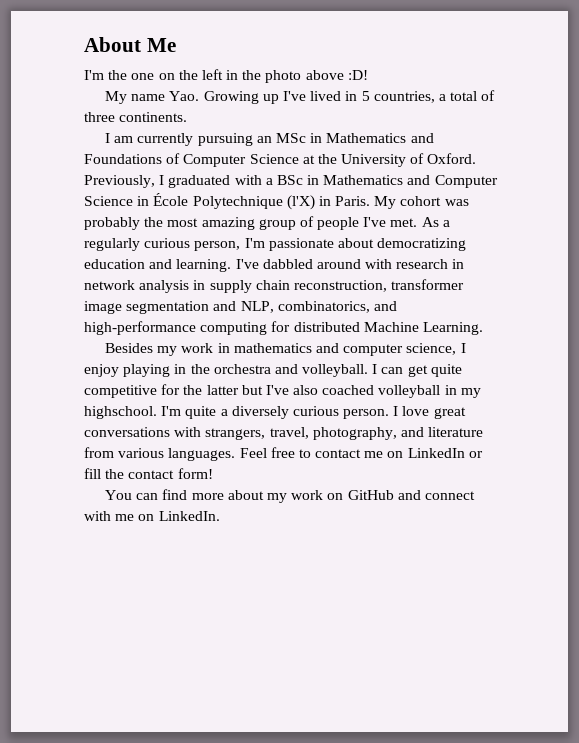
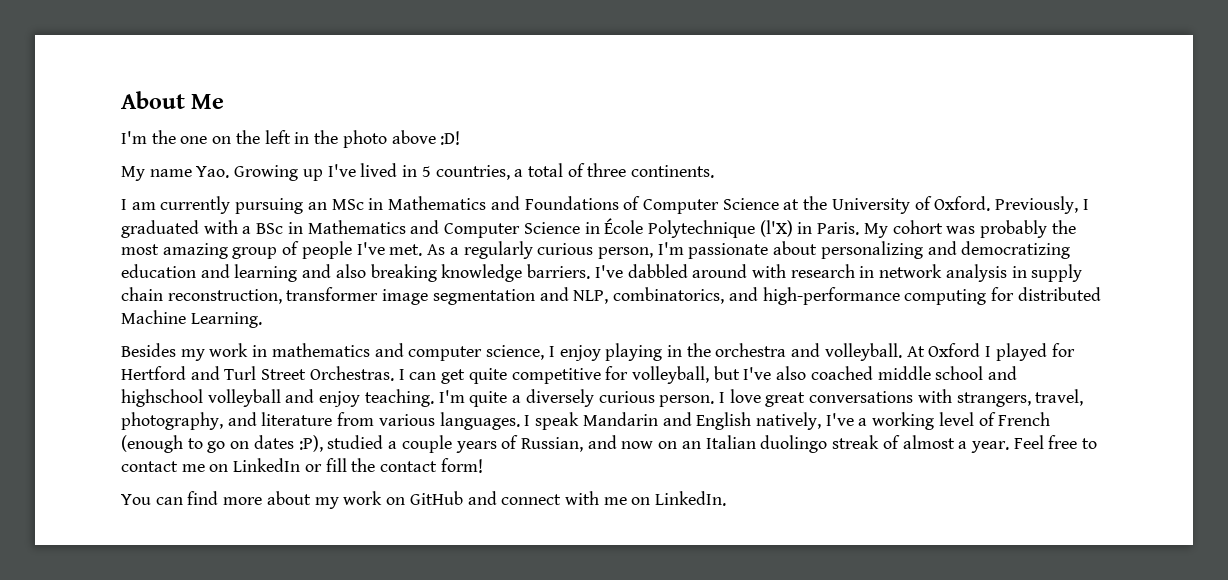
(374, 243) none -> [820,241,957,259] personalizing and
[176,259,232,272] learning. -> [234,264,591,282] learning and also breaking knowledge barriers.
(369, 370) none -> [906,343,1075,361] [121,366,394,381] At Oxford I played for Hertford and Turl Street Orchestras.
[183,385,239,395] the latter -> [631,366,709,384] volleyball,
[378,385,481,398] [84,406,157,419] volleyball in my highschool. -> [877,366,1018,380] [121,389,434,407] middle school and highschool volleyball and enjoy teaching.
(236, 454) none -> [524,412,1051,430] [121,435,1009,453] I speak Mandarin and English natively, I've a working level of French (enough to go on dates :P), studied a couple years of Russian, and now on an Italian duolingo streak of almost a year.

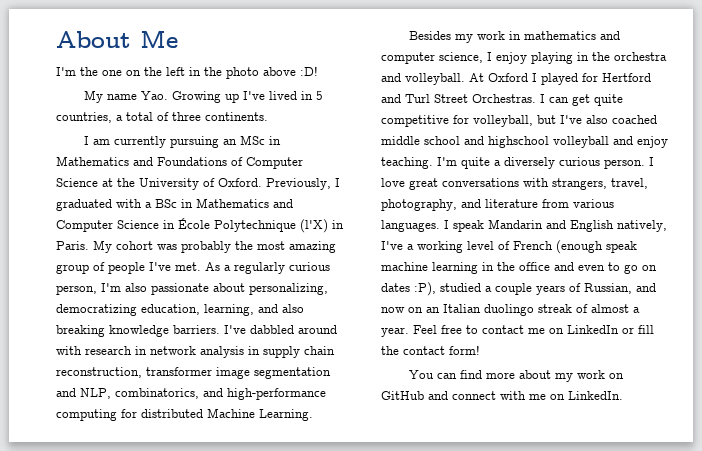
(684, 248) none -> [125,283,147,292] also
[820,241,1071,259] [121,264,298,282] personalizing and democratizing education and learning -> [249,283,328,295] [56,304,254,316] personalizing, democratizing education, learning,
(183, 444) none -> [606,241,637,253] [381,262,605,274] speak machine learning in the office and even

